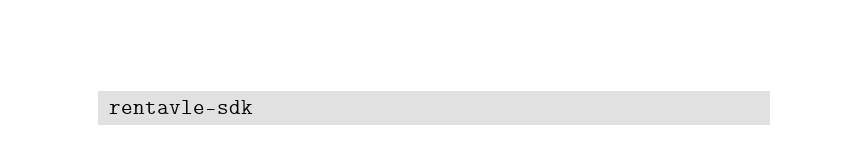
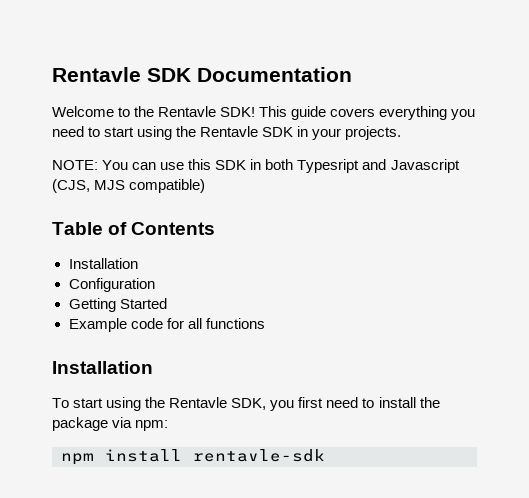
(109, 107) none -> [52,67,352,82] [52,106,476,120] [52,126,402,140] [52,159,460,173] [52,179,206,193] [52,222,216,235] [68,258,138,269] [68,278,155,292] [68,298,167,312] [68,318,265,332] [52,361,153,374] [52,397,440,411] [52,417,169,431] [61,449,182,465] Rentavle SDK Documentation // Welcome to the Rentavle SDK! This guide covers everything you need to start using the Rentavle SDK in your projects. // NOTE: You can use this SDK in both Typesript and Javascript (CJS, MJS compatible) // Table of Contents // Installation // Configuration // Getting Started // Example code for all functions // Installation // To start using the Rentavle SDK, you first need to install the package via npm: // npm install

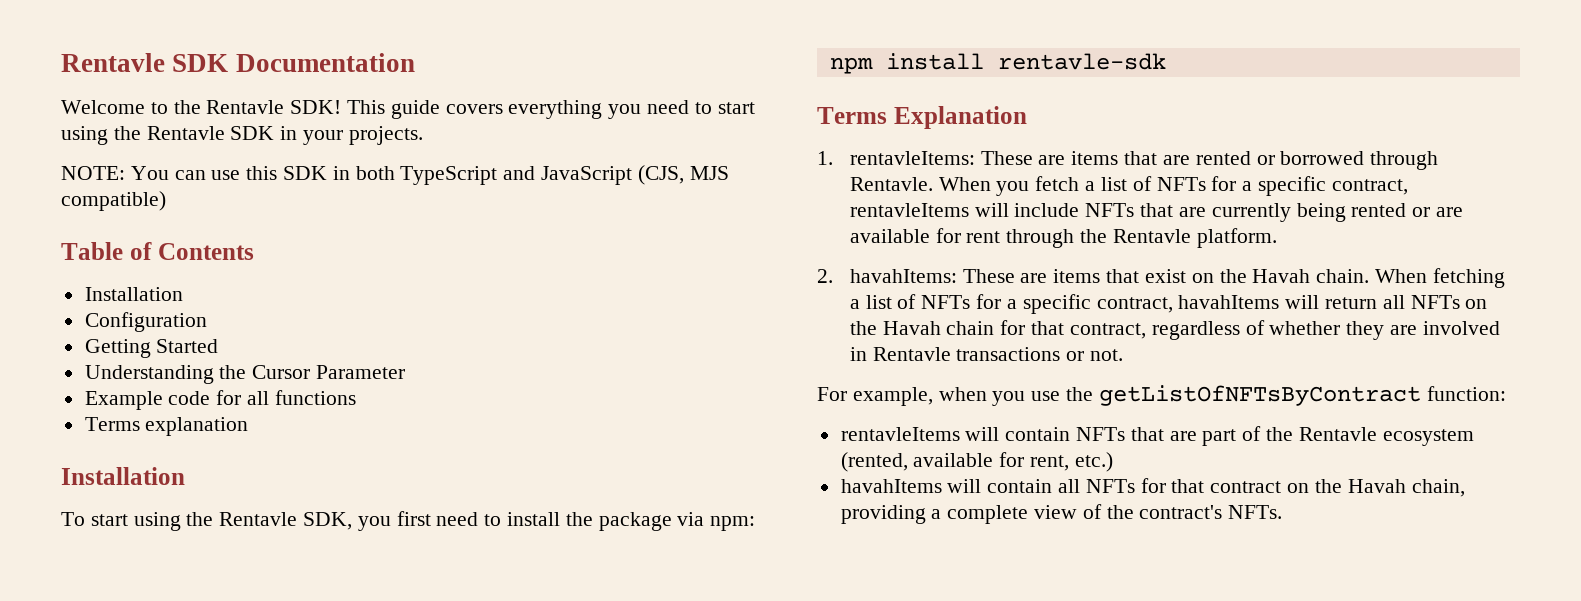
[297,159,460,173] Typesript and Javascript -> [400,166,633,185] TypeScript and JavaScript
(167, 303) none -> [84,365,406,384] // Understanding the Cursor Parameter
(265, 323) none -> [84,417,249,436] // Terms explanation
(325, 455) none -> [817,106,1027,129] [817,151,1439,170] [849,176,1408,196] [849,203,1463,222] [849,228,1277,248] [817,268,1505,288] [849,294,1488,314] [849,320,1500,340] [849,347,1124,361] [817,385,1506,406] [840,426,1474,446] [840,452,1113,472] [840,478,1465,497] [840,504,1283,524] // Terms Explanation // 1. rentavleItems: These are items that are rented or borrowed through Rentavle. When you fetch a list of NFTs for a specific contract, rentavleItems will include NFTs that are currently being rented or are available for rent through the Rentavle platform. // 2. havahItems: These are items that exist on the Havah chain. When fetching a list of NFTs for a specific contract, havahItems will return all NFTs on the Havah chain for that contract, regardless of whether they are involved in Rentavle transactions or not. // For example, when you use the getListOfNFTsByContract function: // rentavleItems will contain NFTs that are part of the Rentavle ecosystem (rented, available for rent, etc.) // havahItems will contain all NFTs for that contract on the Havah chain, providing a complete view of the contract's NFTs.

